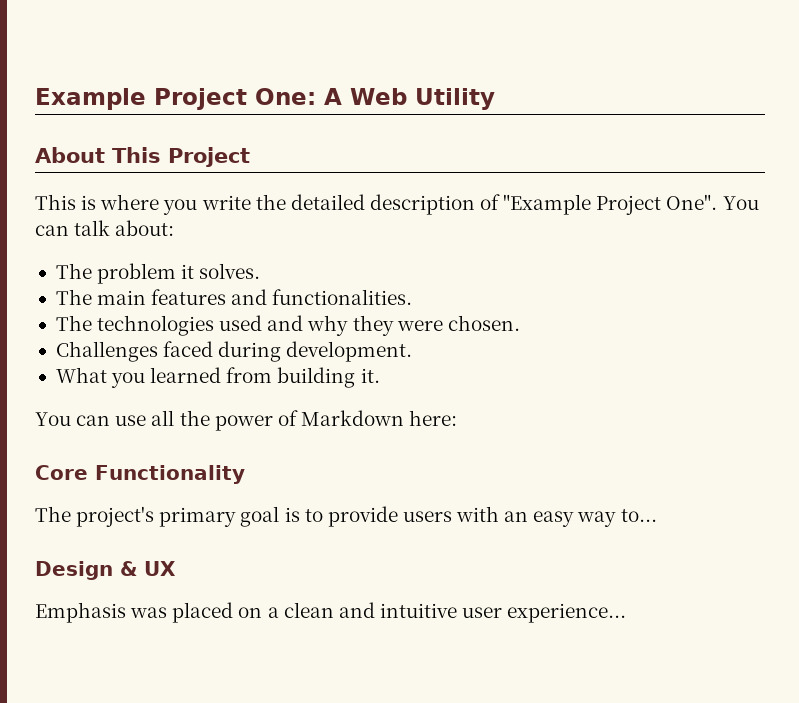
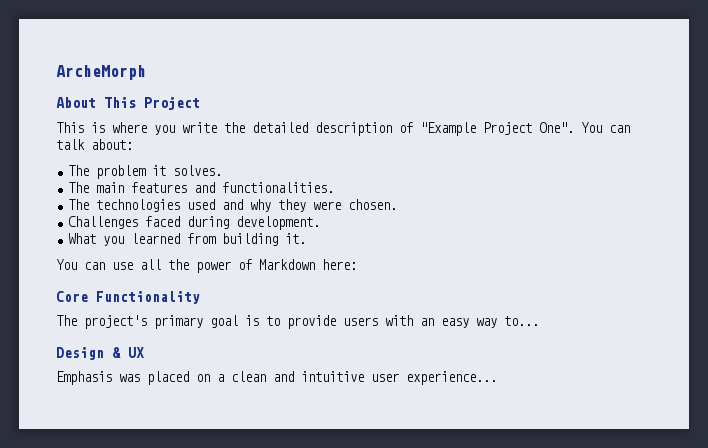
[35,88,495,110] Example Project One: A Web Utility -> [56,65,146,80] ArcheMorph

